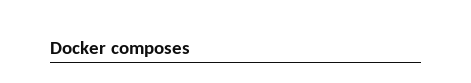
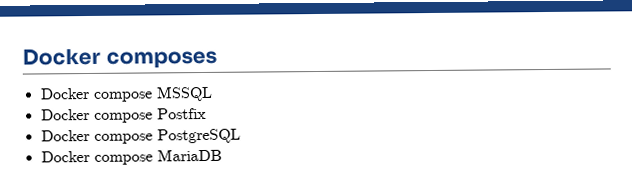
(191, 51) none -> [39,85,213,102] [40,107,207,123] [40,128,241,144] [40,148,222,165] // Docker compose MSSQL // Docker compose Postfix // Docker compose PostgreSQL // Docker compose MariaDB

